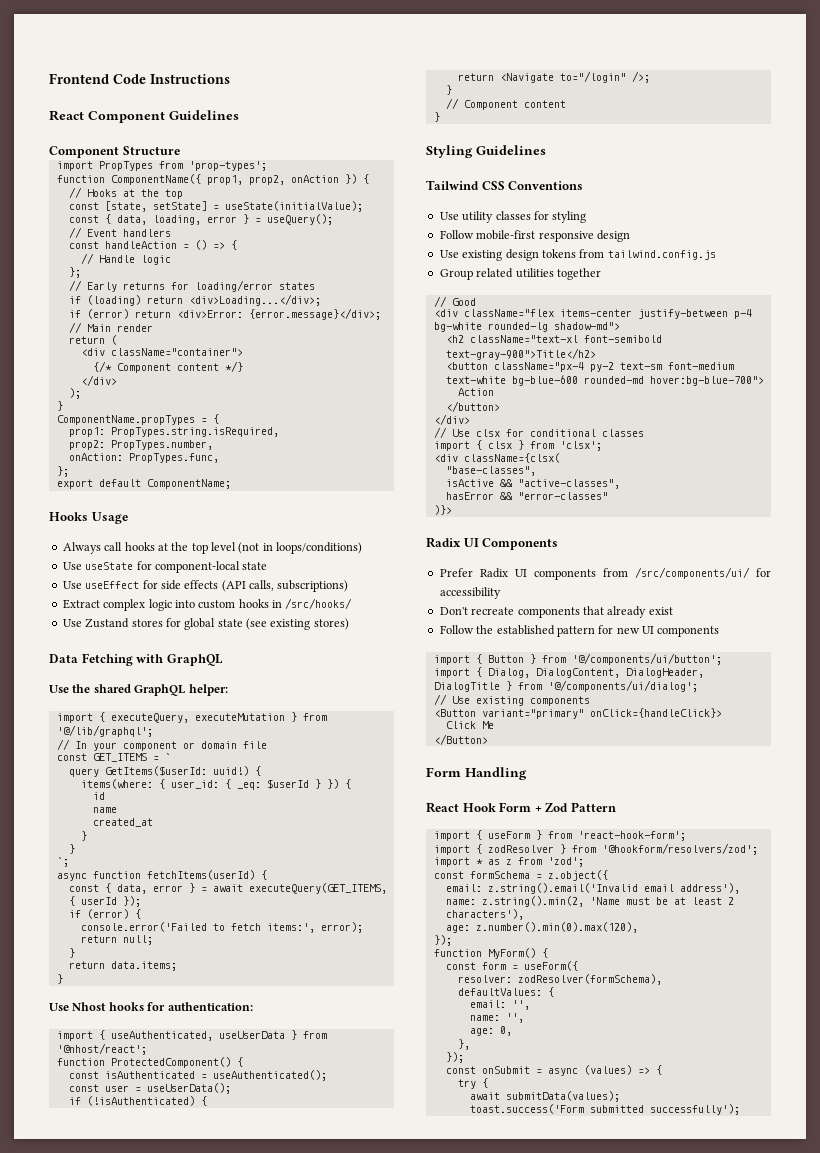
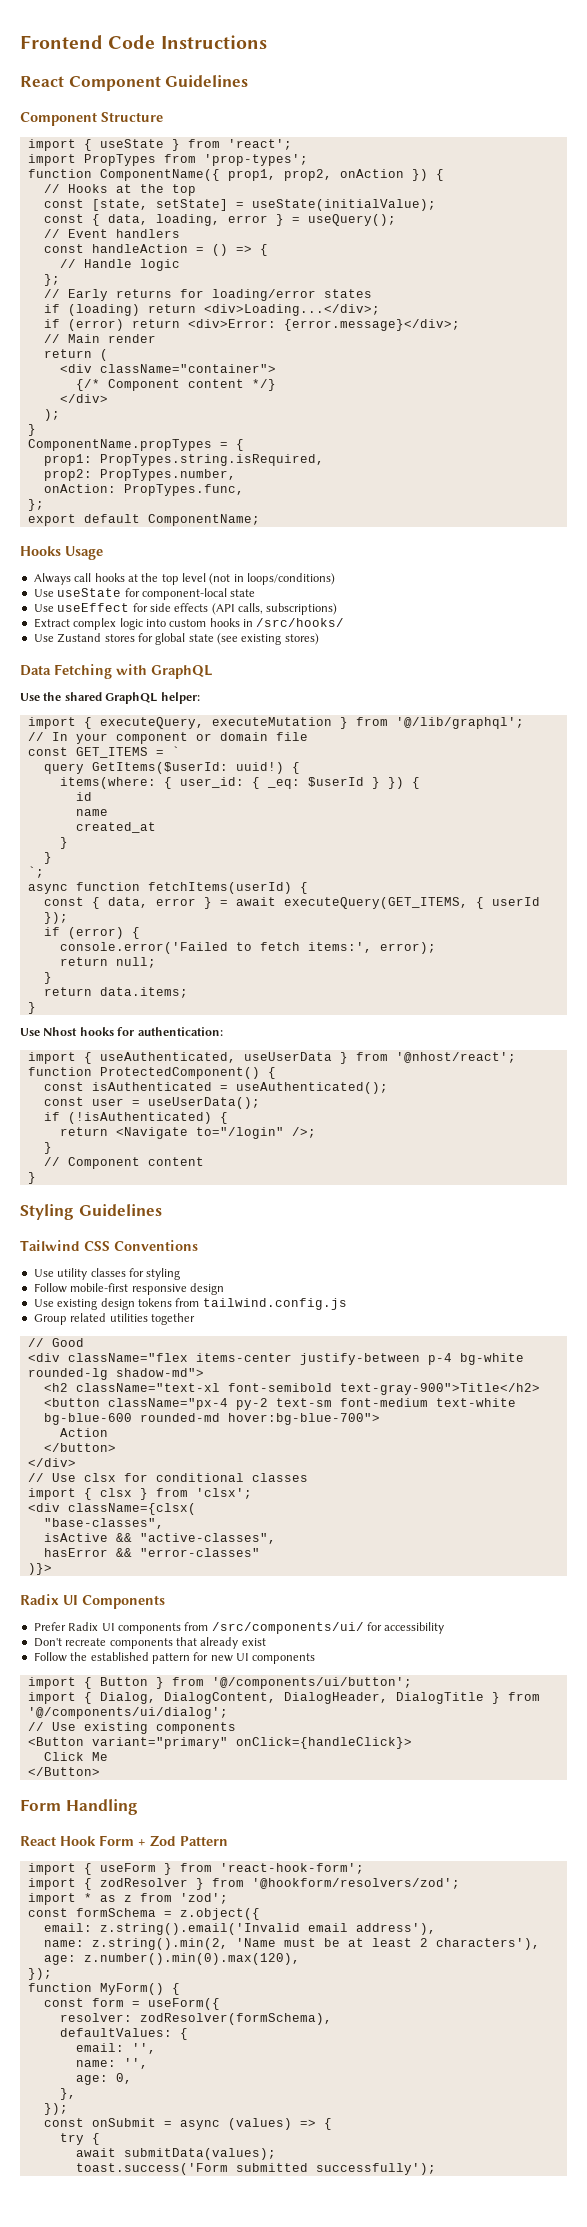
(180, 150) none -> [27,139,292,151] // import { useState } from 'react';

